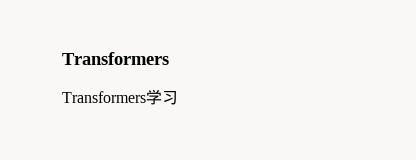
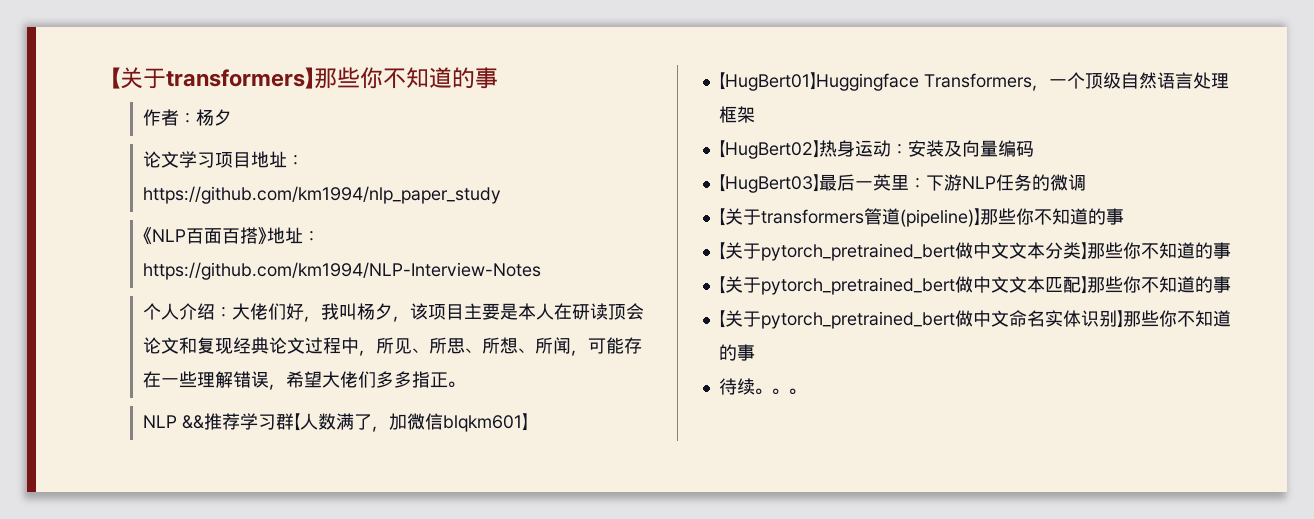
[62,52,169,65] [62,89,178,105] Transformers // Transformers学习 -> [111,67,498,89] [142,109,232,126] [142,151,304,168] [142,186,501,204] [142,227,320,245] [142,262,541,280] [142,303,644,322] [142,337,642,356] [142,371,465,390] [142,413,528,432] [718,72,1229,91] [718,106,755,123] [718,140,1034,159] [718,174,1086,193] [718,208,1124,227] [718,242,1231,261] [718,276,1231,295] [718,310,1231,329] [718,344,755,361] [718,378,806,395] 【关于transformers】那些你不知道的事 // 作者：杨夕 // 论文学习项目地址：https://github.com/km1994/nlp_paper_study // 《NLP百面百搭》地址：https://github.com/km1994/NLP-Interview-Notes // 个人介绍：大佬们好，我叫杨夕，该项目主要是本人在研读顶会论文和复现经典论文过程中，所见、所思、所想、所闻，可能存在一些理解错误，希望大佬们多多指正。 // NLP &&推荐学习群【人数满了，加微信blqkm601】 // 【HugBert01】Huggingface Transformers，一个顶级自然语言处理框架 // 【HugBert02】热身运动：安装及向量编码 // 【HugBert03】最后一英里：下游NLP任务的微调 // 【关于transformers管道(pipeline)】那些你不知道的事 // 【关于pytorch_pretrained_bert做中文文本分类】那些你不知道的事 // 【关于pytorch_pretrained_bert做中文文本匹配】那些你不知道的事 // 【关于pytorch_pretrained_bert做中文命名实体识别】那些你不知道的事 // 待续。。。

